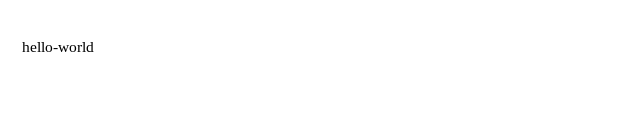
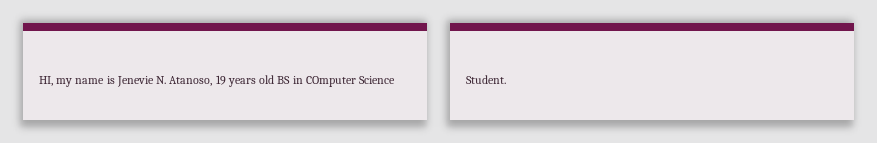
[22,42,94,52] hello-world -> [39,75,506,87] HI, my name is Jenevie N. Atanoso, 19 years old BS in COmputer Science Student.

